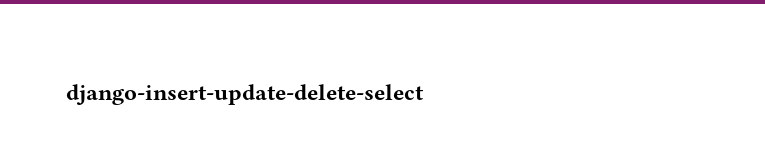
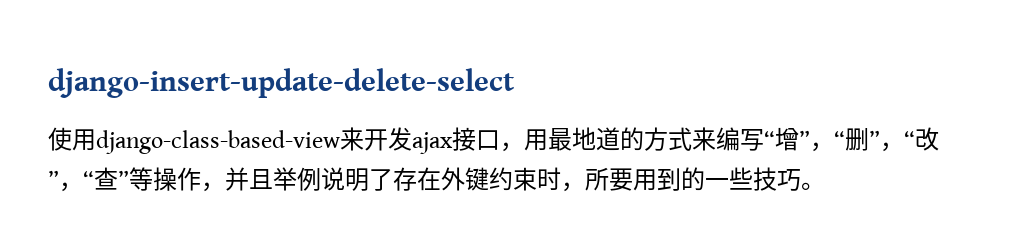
(424, 94) none -> [48,127,939,154] [48,167,825,192] // 使用django-class-based-view来开发ajax接口，用最地道的方式来编写“增”，“删”，“改”，“查”等操作，并且举例说明了存在外键约束时，所要用到的一些技巧。

